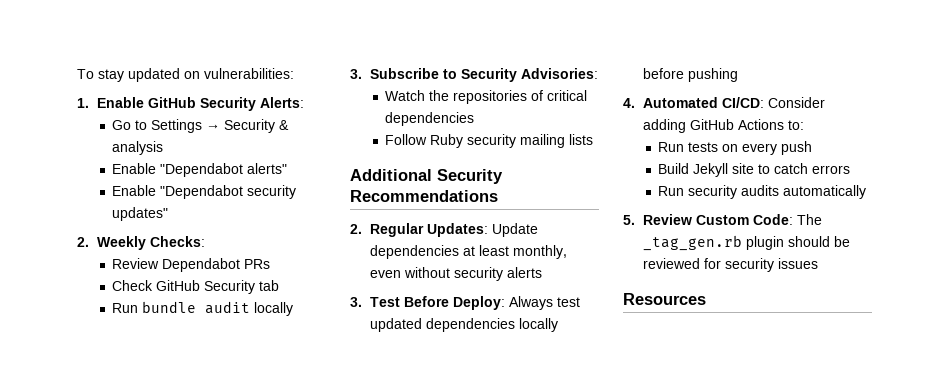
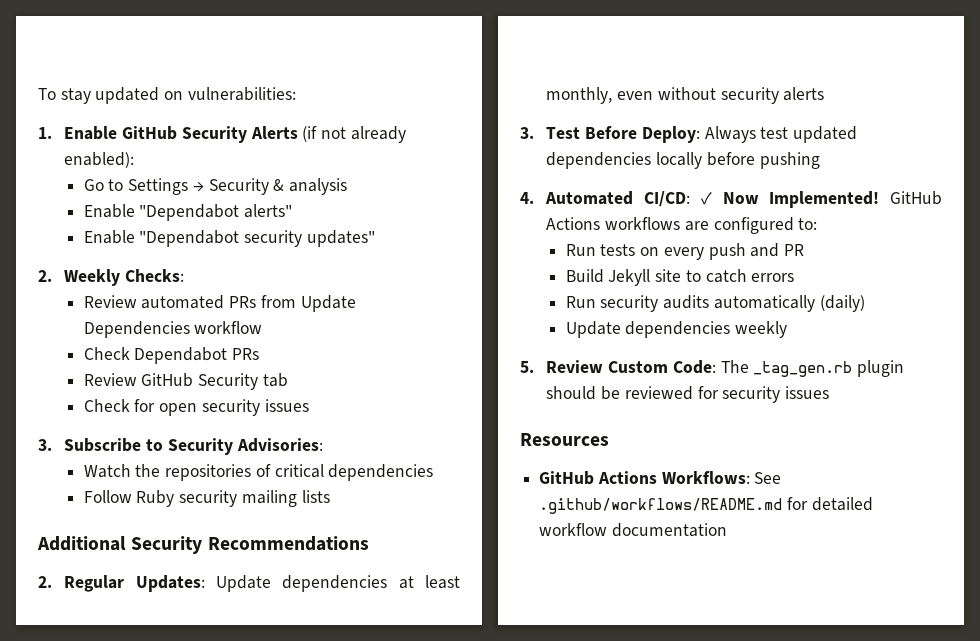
[260,97,305,108] Alerts: -> [250,126,406,143] [64,152,135,168] Alerts (if not already enabled):
(160, 263) none -> [141,295,356,312] [83,321,263,338] [83,347,130,360] automated PRs from Update Dependencies workflow // Check
[112,280,154,291] Check -> [83,373,137,386] Review
[112,301,294,316] Run bundle audit locally -> [83,399,309,416] Check for open security issues
[768,97,826,108] [643,119,785,133] Consider adding GitHub Actions -> [700,191,942,208] [546,217,794,234] ✓ Now Implemented! GitHub Actions workflows are configured
(813, 148) none -> [750,243,805,257] and PR
(867, 192) none -> [819,295,865,312] [565,321,788,338] (daily) // Update dependencies weekly
(706, 299) none -> [539,471,782,485] [539,497,873,514] [539,523,727,537] // GitHub Actions Workflows: See .github/workflows/README.md for detailed workflow documentation

